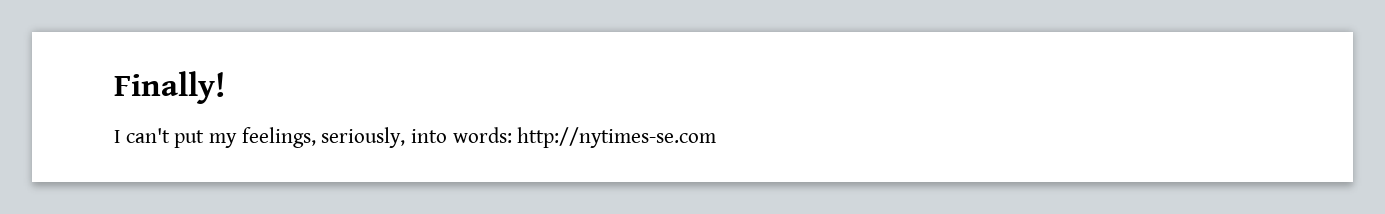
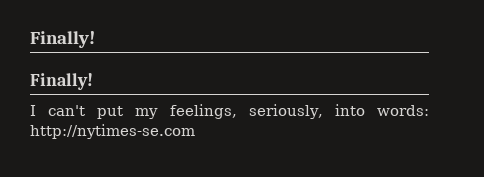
[114,71,226,104] Finally! -> [30,31,95,48] [30,73,93,90] Finally! // Finally!

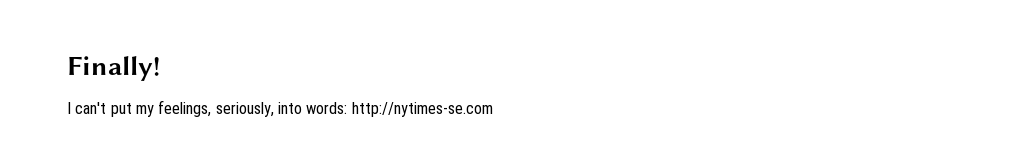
[30,31,95,48] [30,73,93,90] Finally! // Finally! -> [67,56,160,81] Finally!

